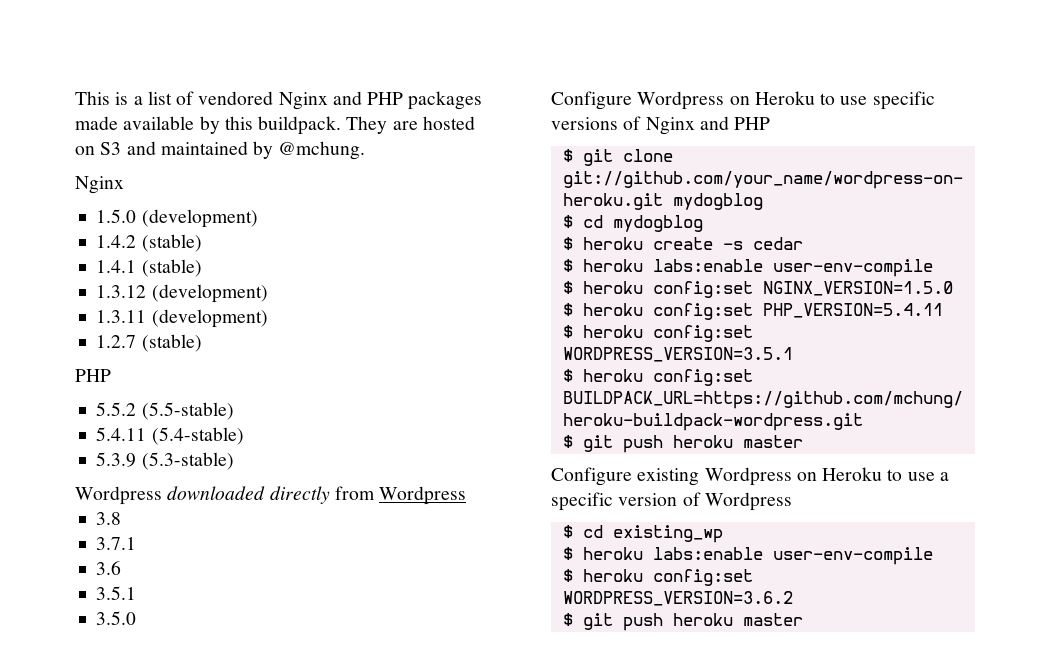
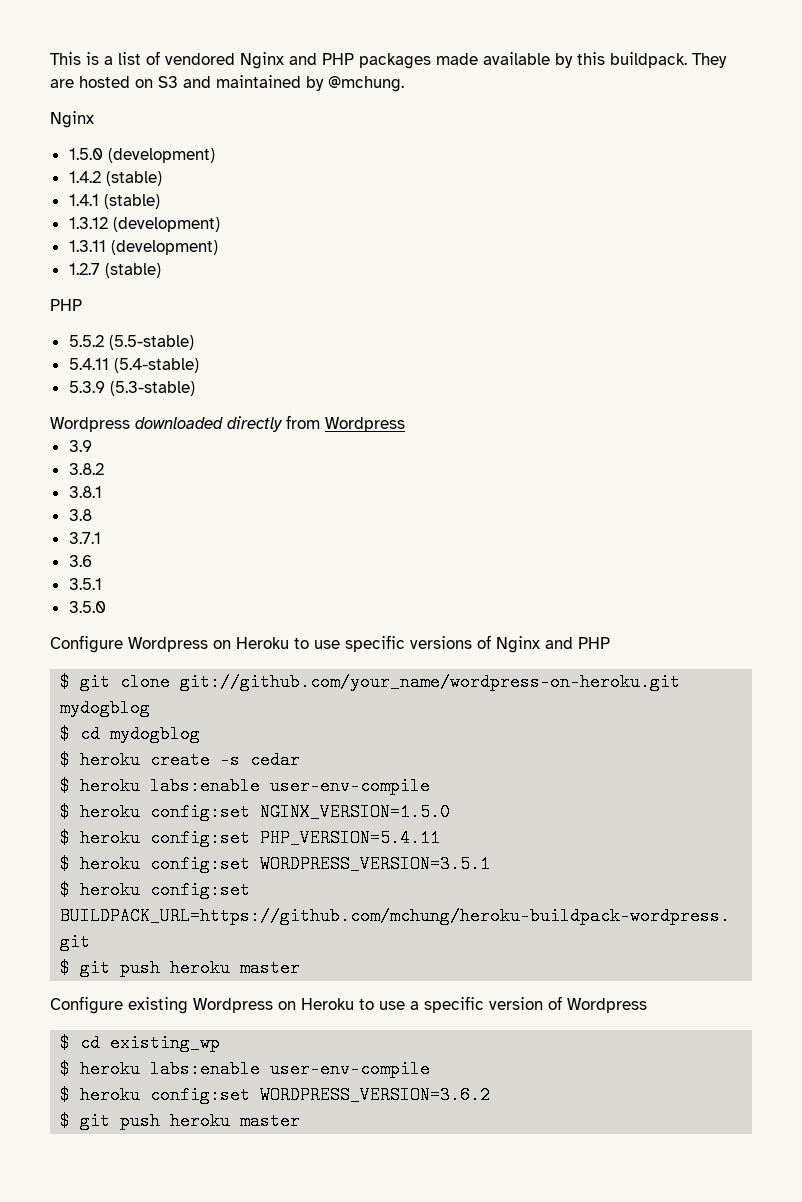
(467, 495) none -> [68,440,92,452] [68,463,104,475] [68,486,102,498] // 3.9 // 3.8.2 // 3.8.1

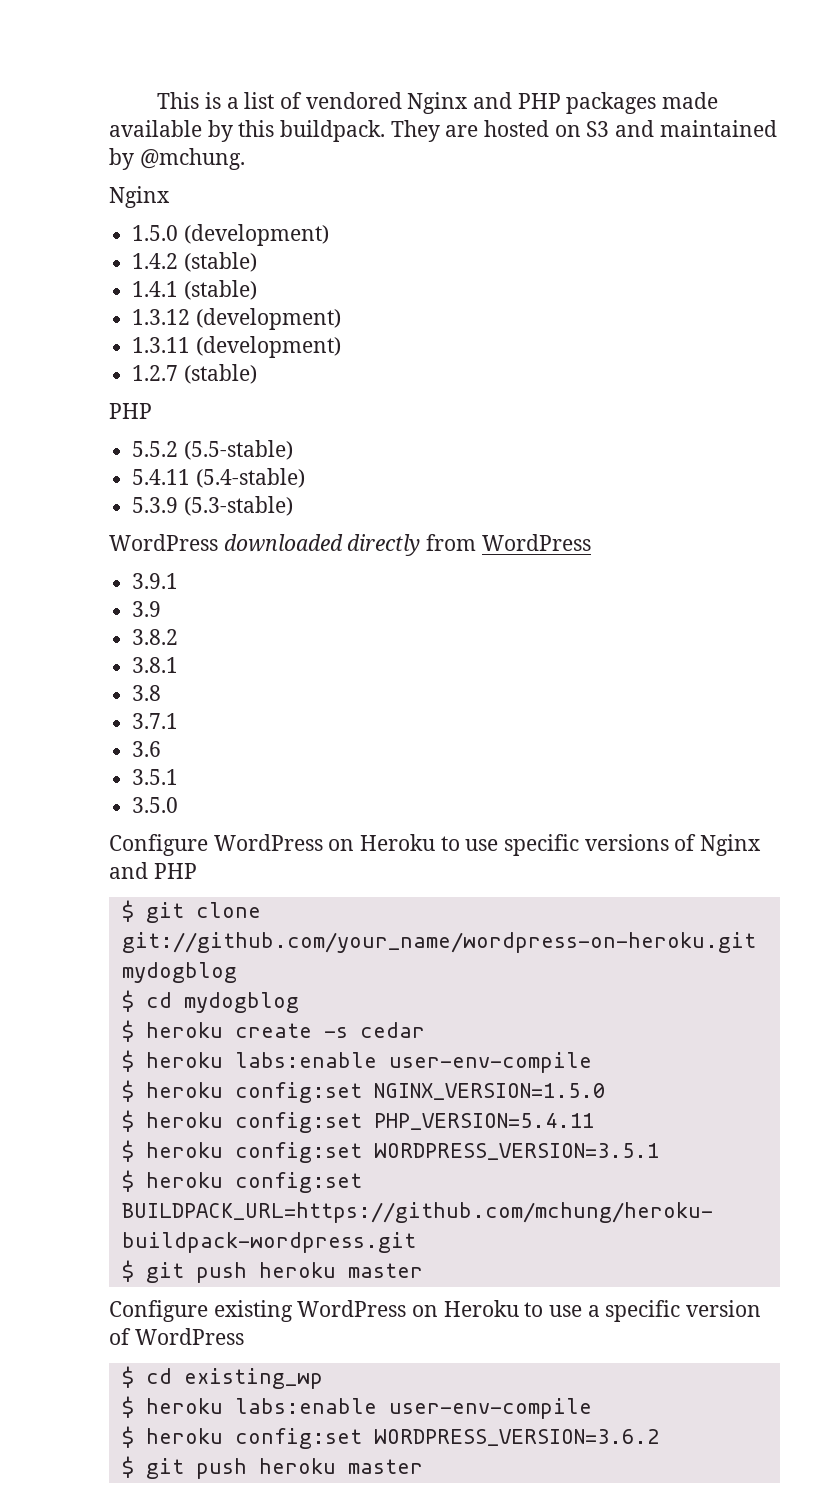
[50,417,130,432] Wordpress -> [109,534,218,551] WordPress
[325,417,405,432] Wordpress -> [481,534,591,551] [132,573,179,589] WordPress // 3.9.1
[128,637,208,652] Wordpress -> [213,834,323,851] WordPress
[193,998,273,1013] Wordpress -> [297,1300,407,1317] WordPress
[567,998,647,1013] Wordpress -> [134,1328,244,1345] WordPress

